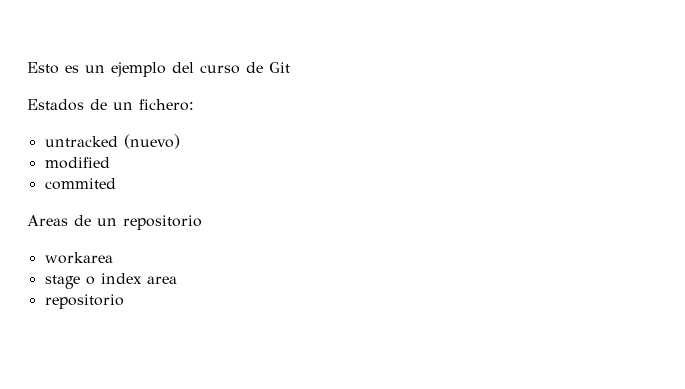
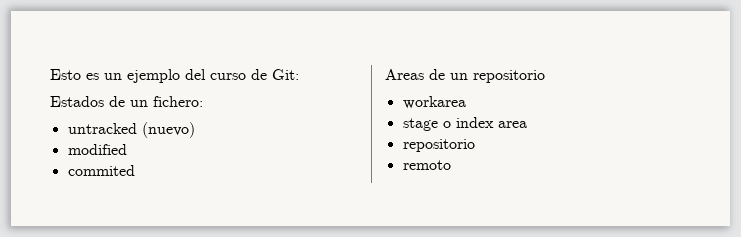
[269,62,290,73] Git -> [272,69,299,80] Git:
(124, 301) none -> [402,160,451,170] // remoto

